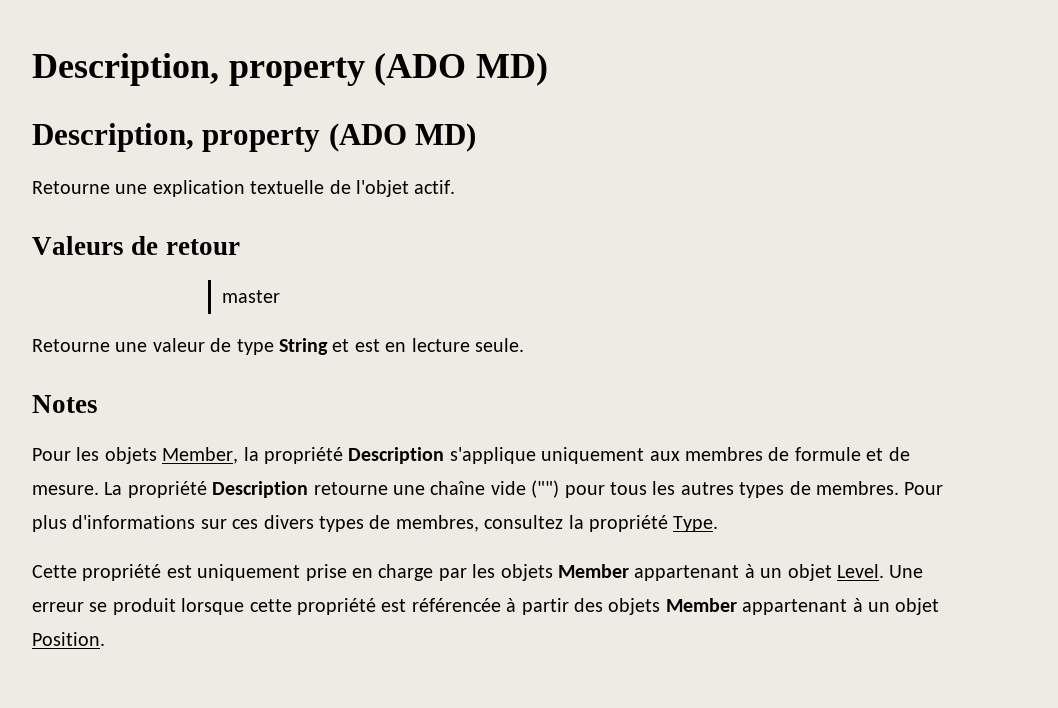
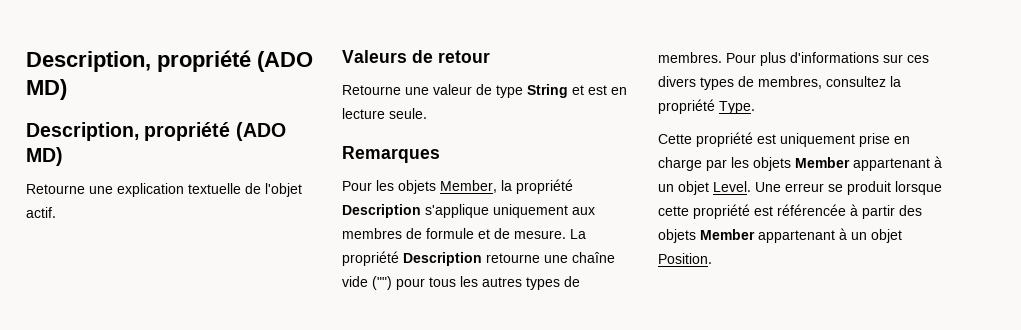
[32,53,365,86] Description, property -> [26,50,251,72] Description, propriété
[202,127,321,152] property -> [144,122,231,141] propriété
[221,290,280,303] // master -> (490, 56) none
[32,395,98,413] Notes -> [342,146,440,163] Remarques

